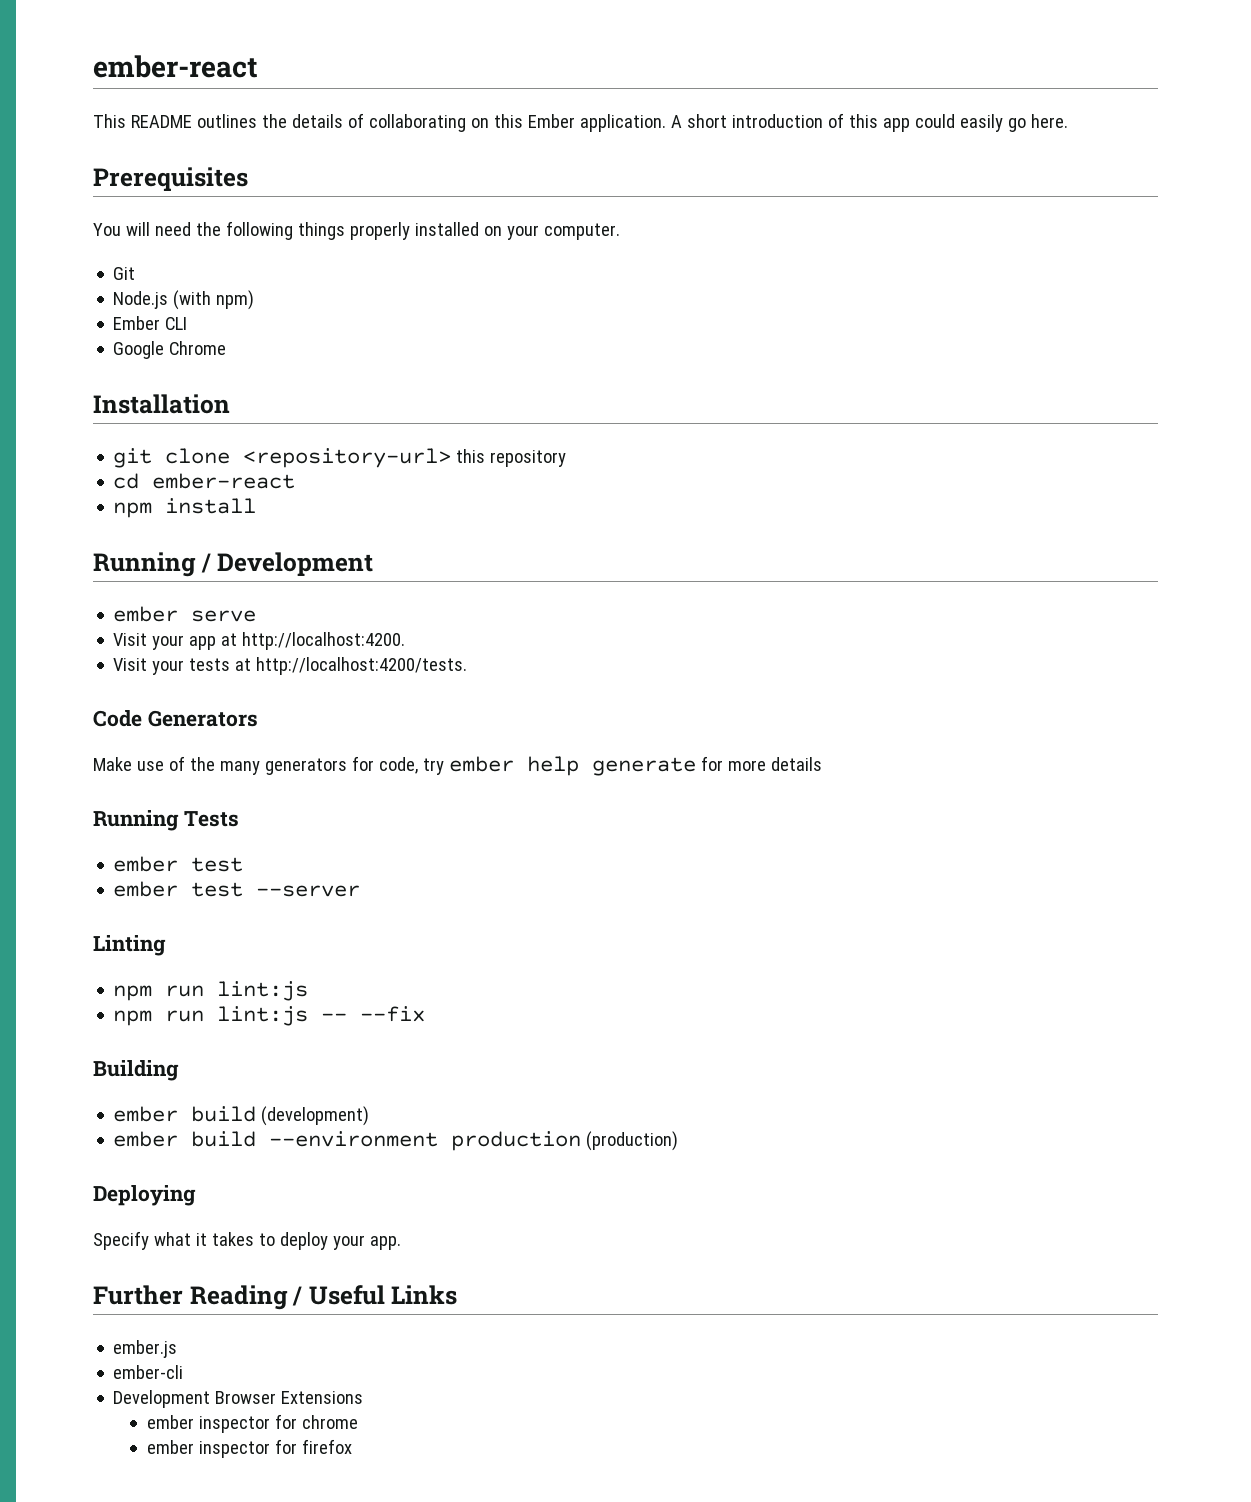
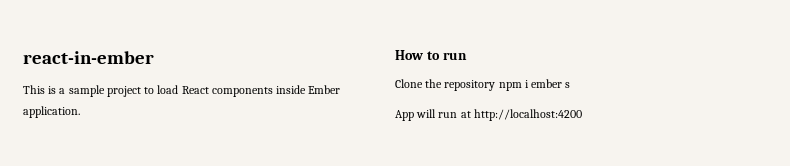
[93,55,258,78] ember-react -> [23,51,154,64] react-in-ember
[130,113,1068,132] [93,167,248,191] [93,221,620,240] [113,267,136,280] [113,290,255,310] [113,316,188,330] [113,341,227,359] [93,394,230,414] [113,448,567,468] [113,473,296,489] [113,498,257,518] [93,552,374,577] [113,606,257,622] [113,632,406,650] [113,657,468,675] [93,710,258,727] [93,756,822,776] [93,810,239,831] [113,856,244,872] [113,881,361,897] [93,935,166,956] [113,981,309,1001] [113,1006,426,1026] [93,1060,179,1081] [113,1106,370,1126] [113,1131,679,1151] [93,1185,196,1206] [93,1231,401,1250] [93,1285,458,1310] [113,1340,178,1358] [113,1365,184,1379] [113,1390,364,1408] [146,1414,358,1433] [146,1439,352,1458] README outlines the details of collaborating on this Ember application. A short introduction of this app could easily go here. // Prerequisites // You will need the following things properly installed on your computer. // Git // Node.js (with npm) // Ember CLI // Google Chrome // Installation // git clone <repository-url> this repository // cd ember-react // npm install // Running / Development // ember serve // Visit your app at http://localhost:4200. // Visit your tests at http://localhost:4200/tests. // Code Generators // Make use of the many generators for code, try ember help generate for more details // Running Tests // ember test // ember test --server // Linting // npm run lint:js // npm run lint:js -- --fix // Building // ember build (development) // ember build --environment production (production) // Deploying // Specify what it takes to deploy your app. // Further Reading / Useful Links // ember.js // ember-cli // Development Browser Extensions // ember inspector for chrome // ember inspector for firefox -> [48,85,341,97] [23,106,80,118] [395,50,467,60] [395,79,571,91] [395,109,582,121] is a sample project to load React components inside Ember application. // How to run // Clone the repository npm i ember s // App will run at http://localhost:4200

